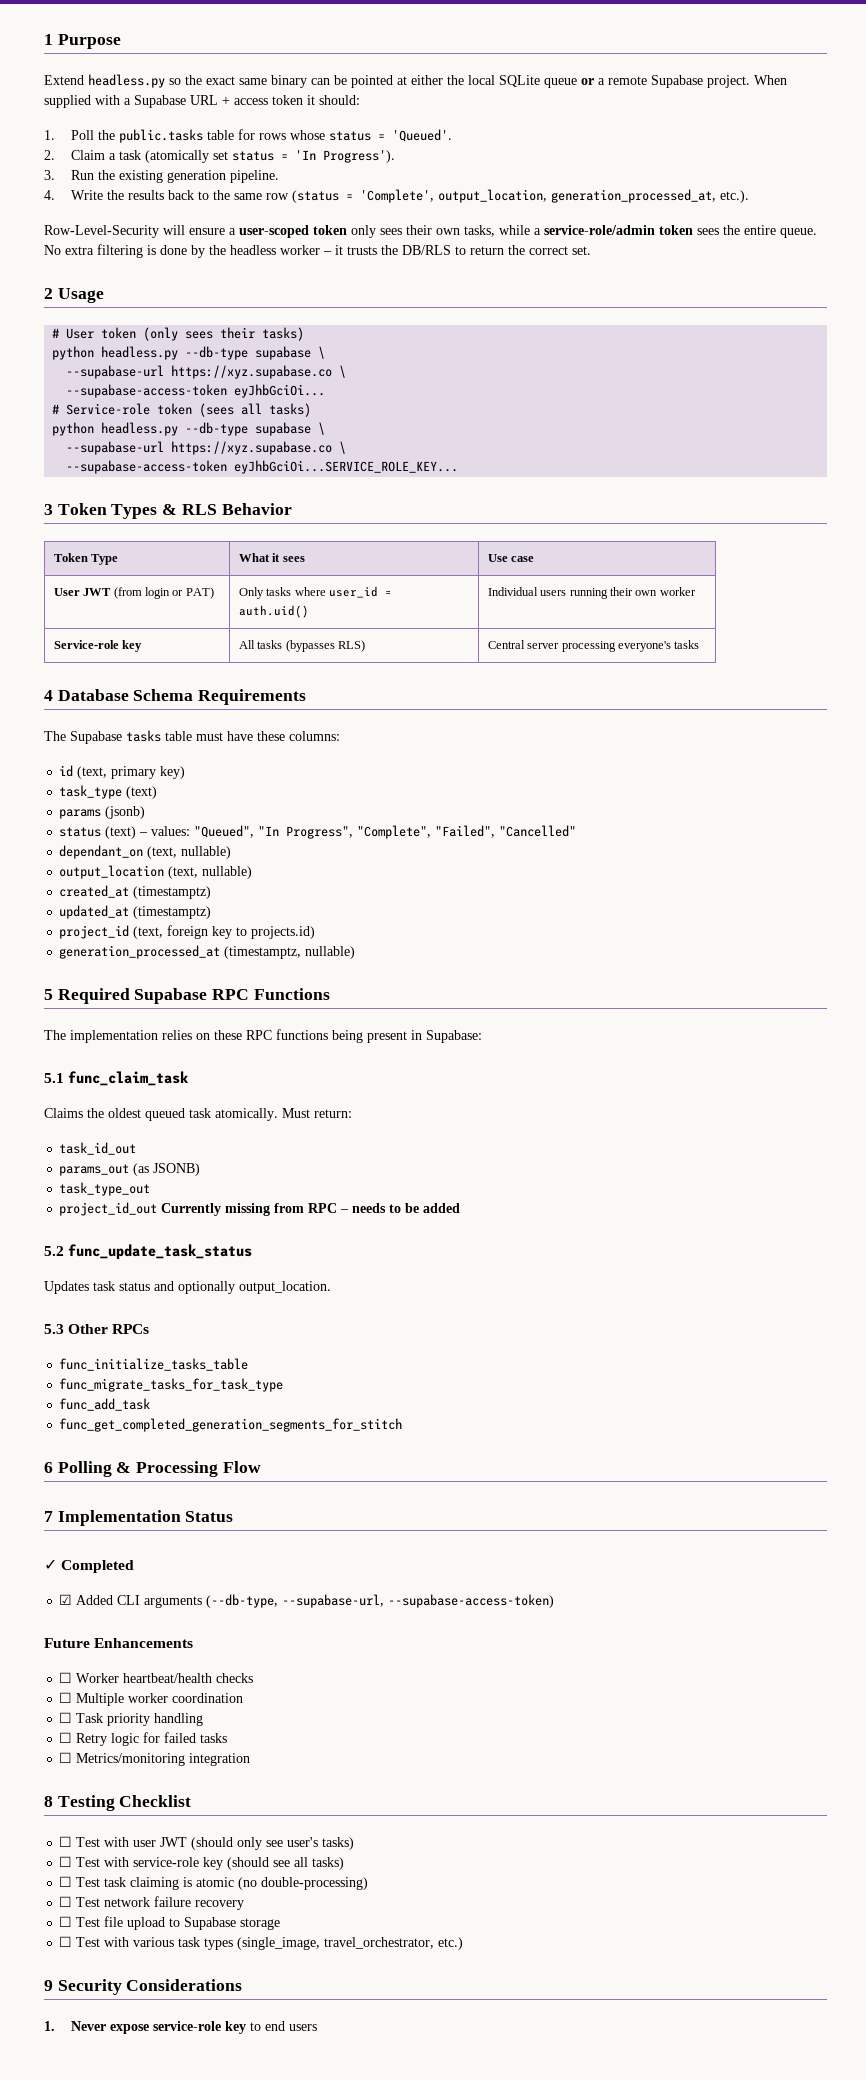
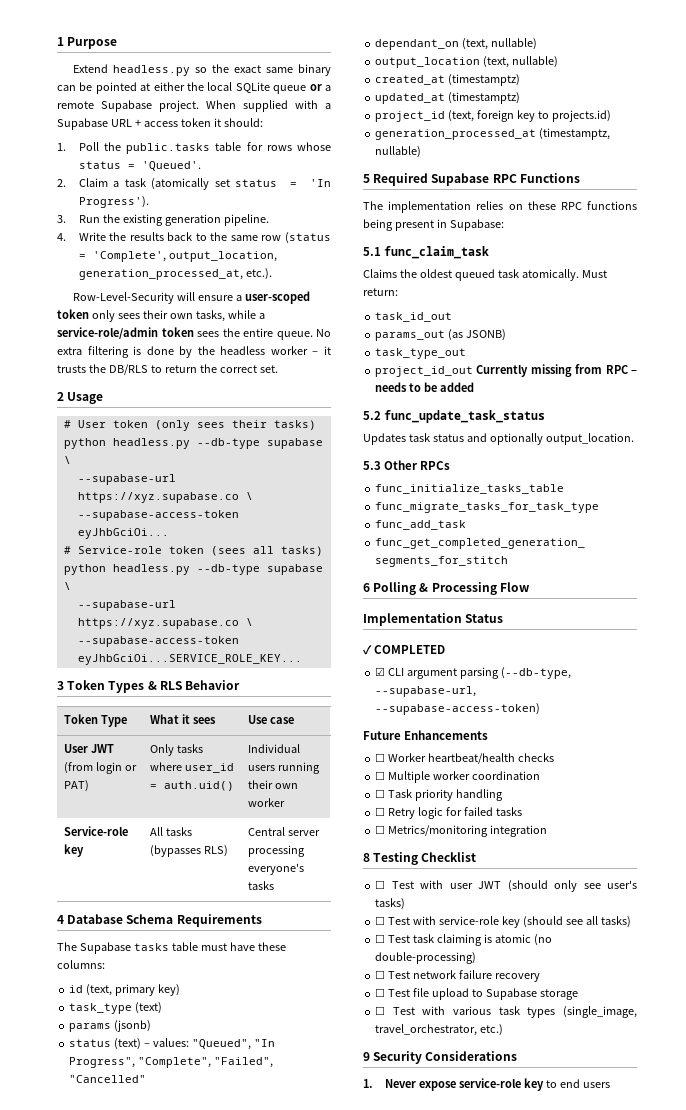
[44,1511,53,1522] 7 -> (529, 587) none
[61,1560,135,1573] Completed -> [374,645,446,654] COMPLETED
[76,1595,203,1608] Added CLI arguments -> [388,667,500,679] CLI argument parsing

